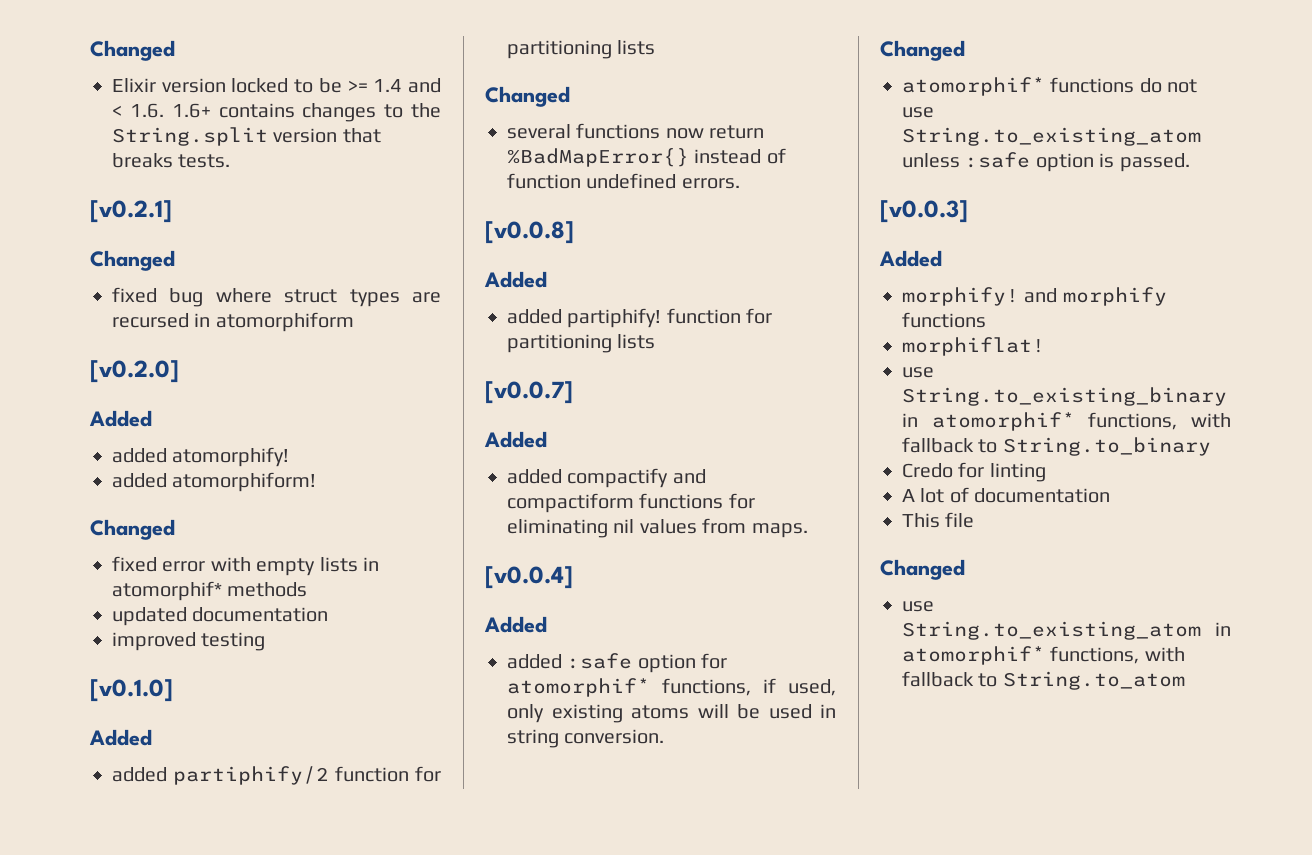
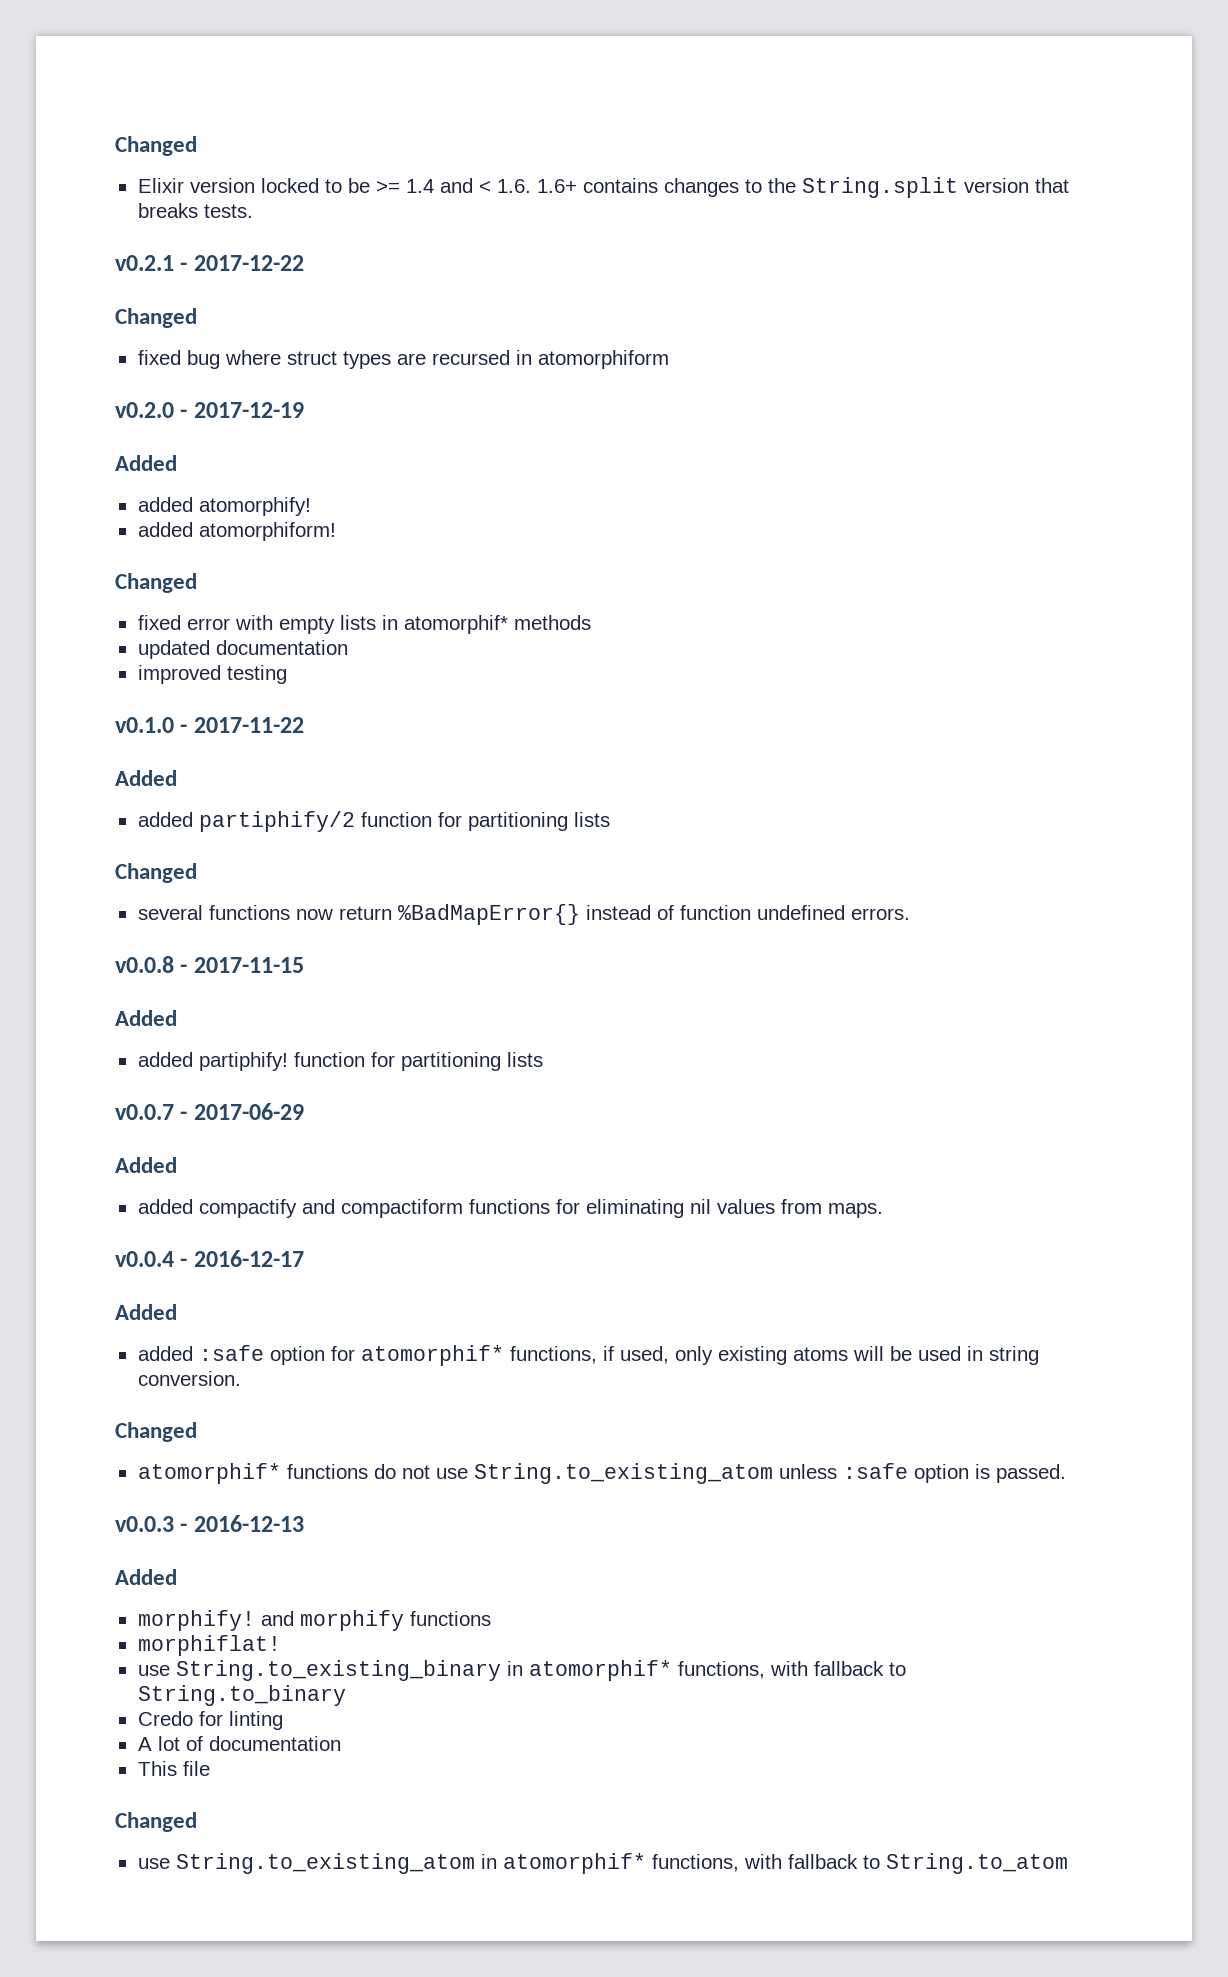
[90,200,172,223] [v0.2.1] -> [115,255,304,271] v0.2.1 - 2017-12-22
[90,360,179,383] [v0.2.0] -> [115,402,304,418] v0.2.0 - 2017-12-19
[90,679,173,702] [v0.1.0] -> [115,717,304,733] v0.1.0 - 2017-11-22
[485,221,574,244] [v0.0.8] -> [115,956,304,973] v0.0.8 - 2017-11-15
[485,381,573,404] [v0.0.7] -> [115,1103,304,1120] v0.0.7 - 2017-06-29
[485,566,573,589] [v0.0.4] -> [115,1250,304,1267] v0.0.4 - 2016-12-17
[880,200,968,223] [v0.0.3] -> [115,1515,304,1532] v0.0.3 - 2016-12-13

